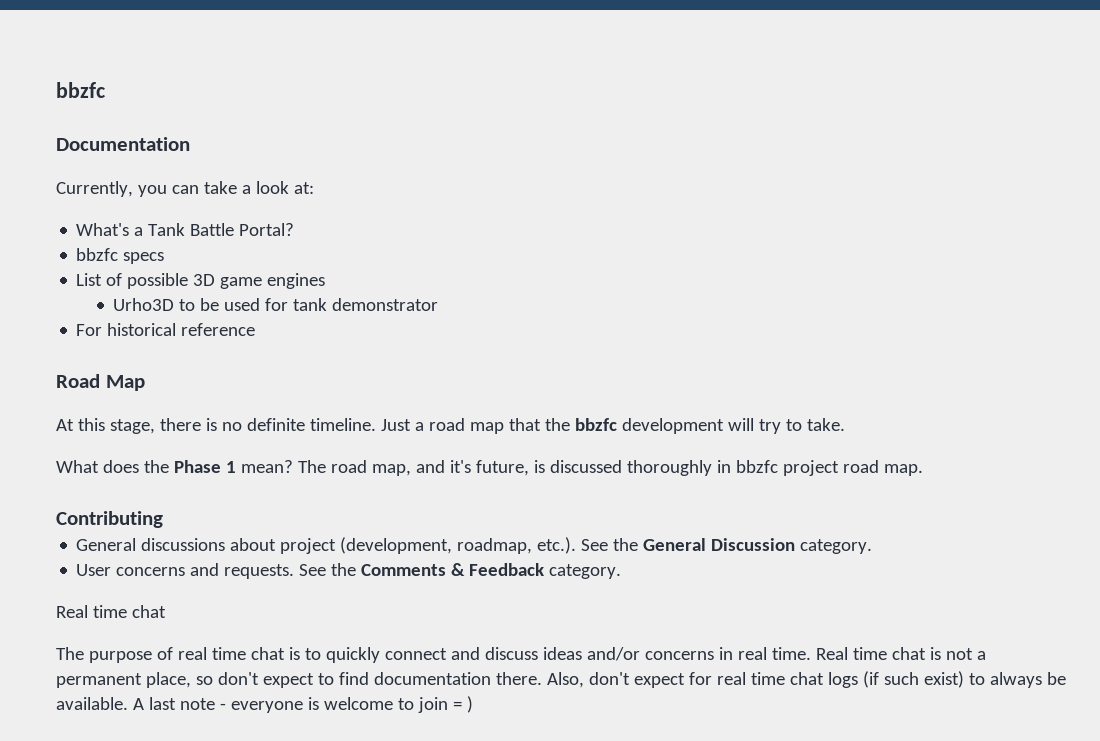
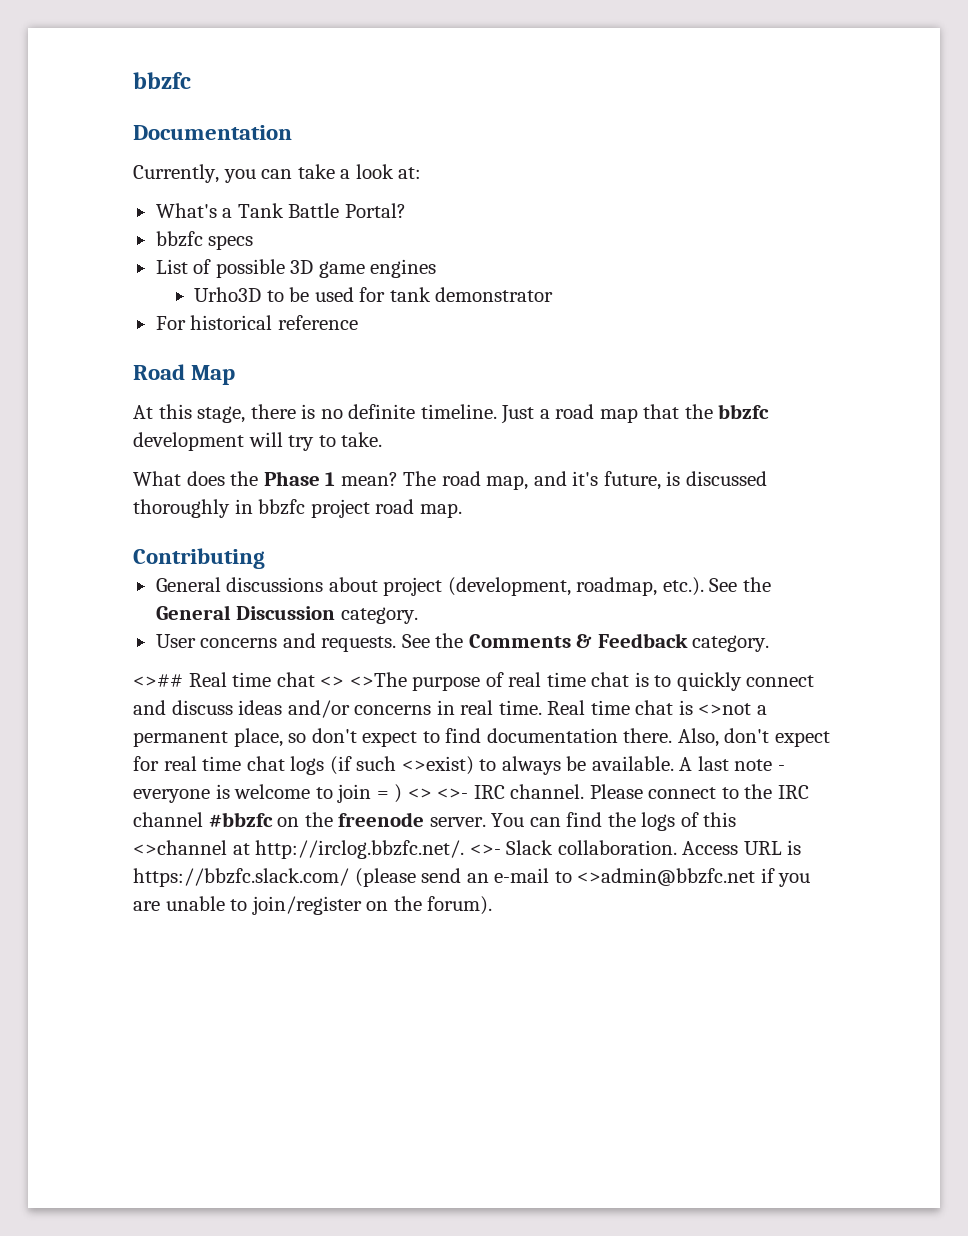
[56,605,166,618] [56,647,84,660] Real time chat // The -> [133,672,407,687] <>## Real time chat <> <>The
[945,648,973,660] not -> [698,703,752,715] <>not
[923,671,964,688] exist) -> [401,756,474,775] <>exist)
(473, 704) none -> [407,784,810,799] [133,812,737,831] [133,840,802,859] [133,868,811,887] [133,896,493,915] <> <>- IRC channel. Please connect to the IRC channel #bbzfc on the freenode server. You can find the logs of this <>channel at http://irclog.bbzfc.net/. <>- Slack collaboration. Access URL is https://bbzfc.slack.com/ (please send an e-mail to <>admin@bbzfc.net if you are unable to join/register on the forum).

